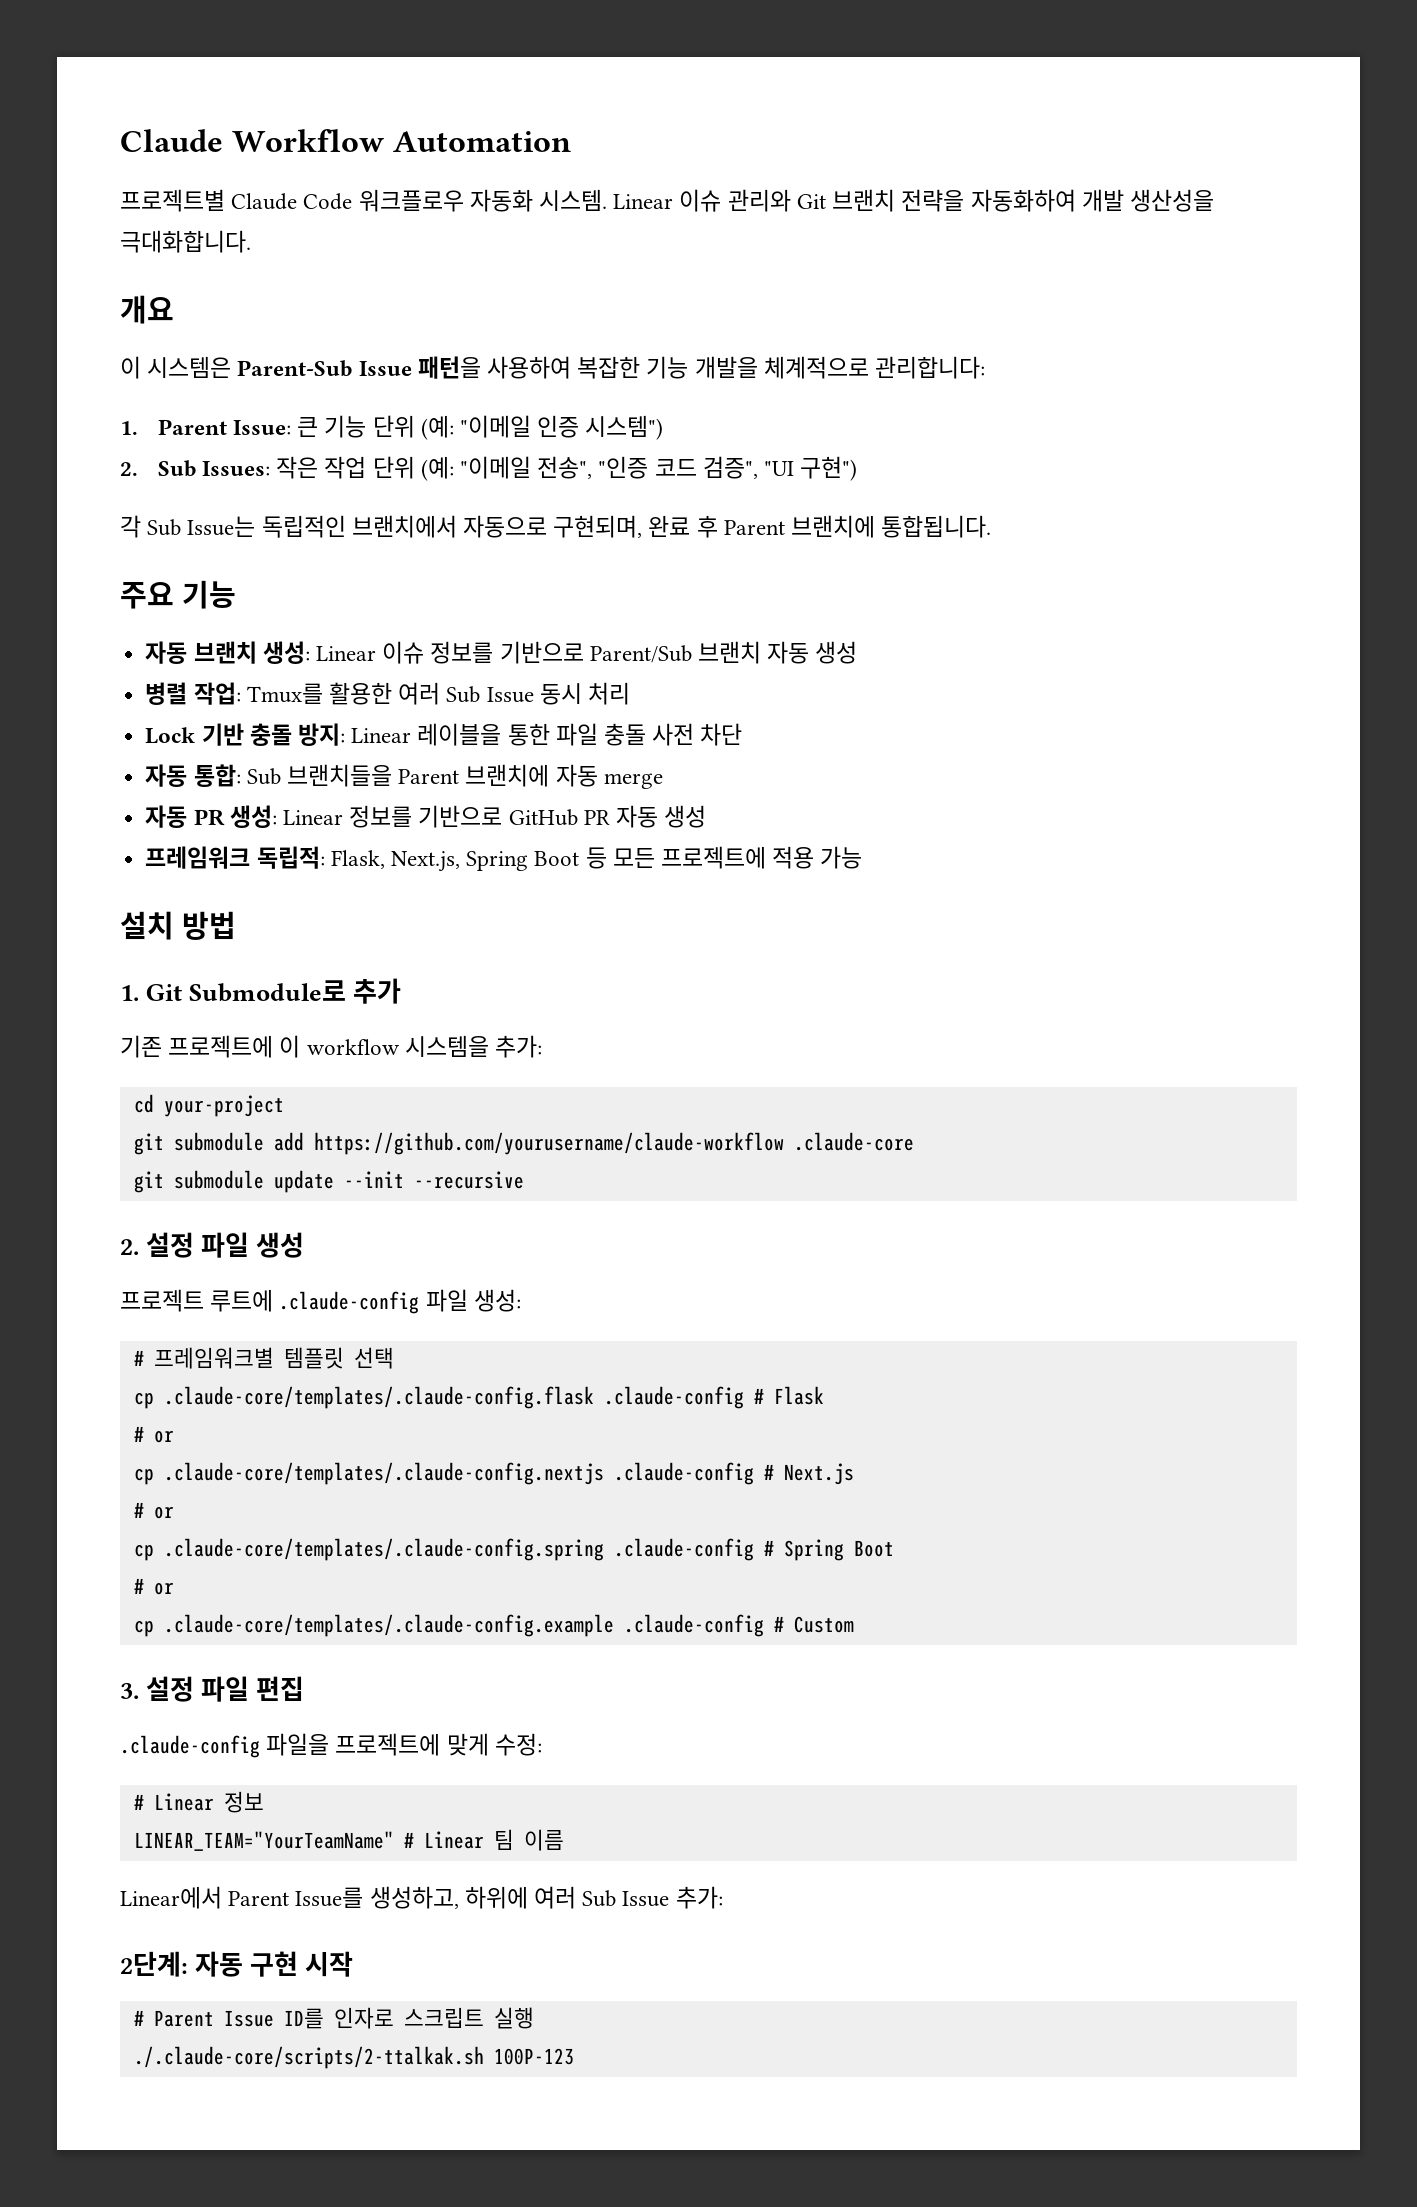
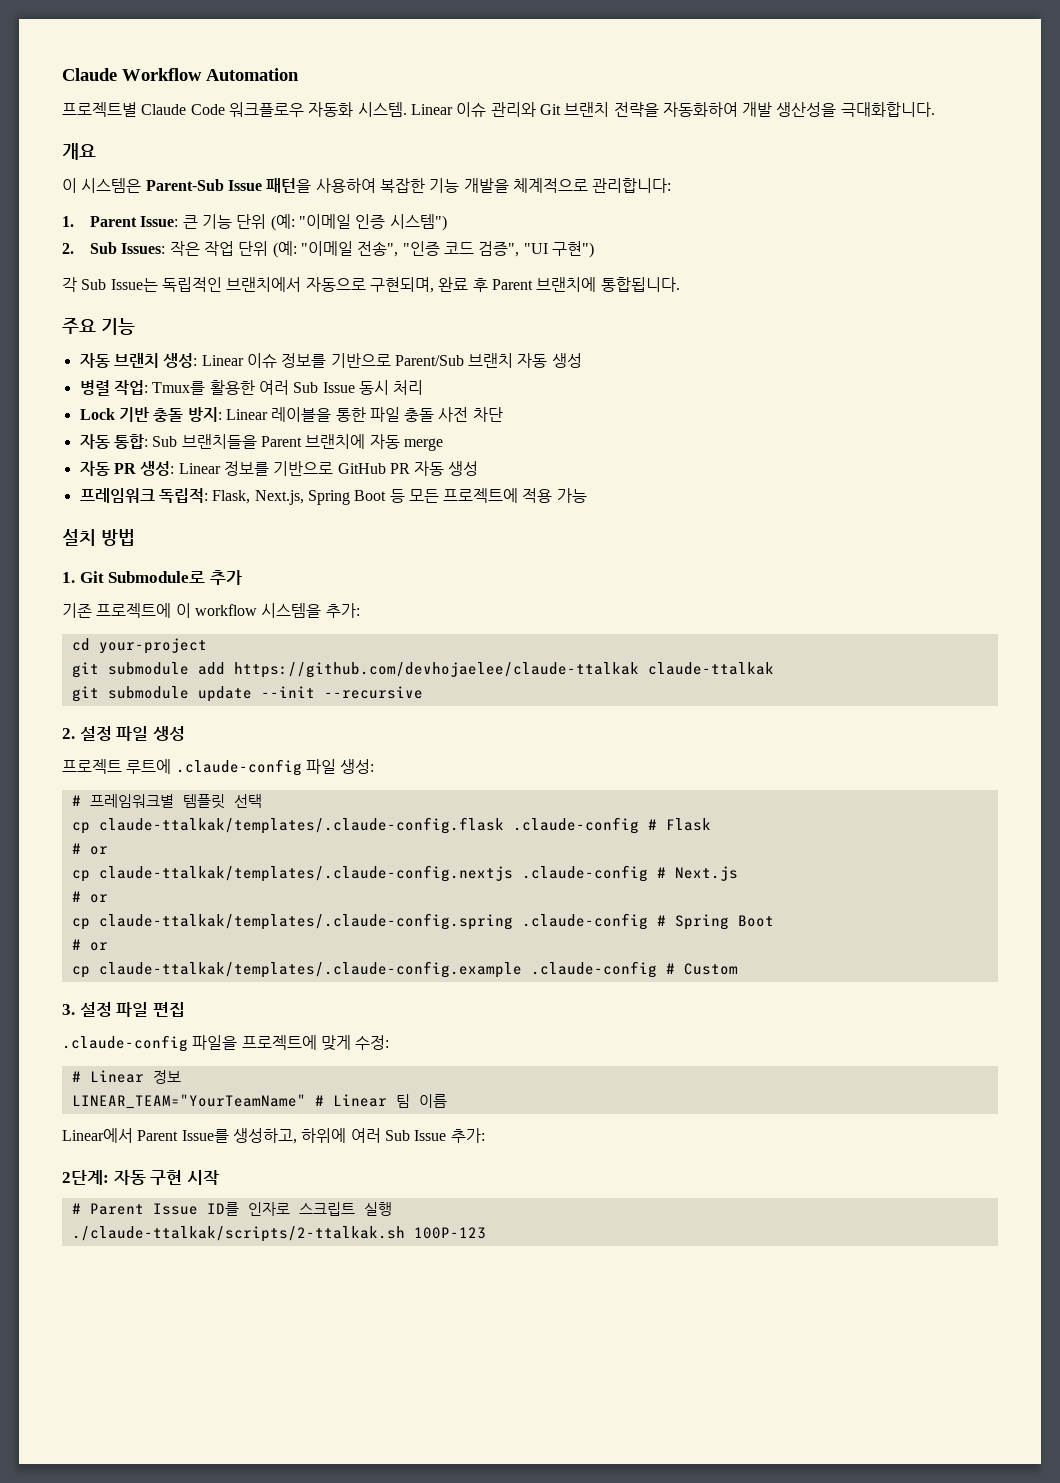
[313,1132,914,1155] https://github.com/yourusername/claude-workflow .claude-core -> [233,662,774,678] https://github.com/devhojaelee/claude-ttalkak claude-ttalkak
[163,1386,594,1409] .claude-core/templates/.claude-config.flask -> [98,817,504,834] claude-ttalkak/templates/.claude-config.flask
[163,1462,604,1485] .claude-core/templates/.claude-config.nextjs -> [98,865,513,882] claude-ttalkak/templates/.claude-config.nextjs
[163,1538,604,1561] .claude-core/templates/.claude-config.spring -> [98,913,513,930] claude-ttalkak/templates/.claude-config.spring
[163,1614,614,1637] .claude-core/templates/.claude-config.example -> [98,961,522,978] claude-ttalkak/templates/.claude-config.example
[133,2046,484,2069] ./.claude-core/scripts/2-ttalkak.sh -> [71,1226,405,1242] ./claude-ttalkak/scripts/2-ttalkak.sh

